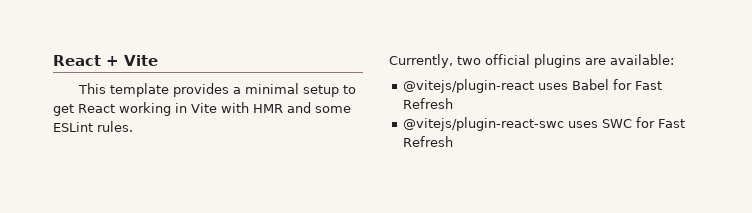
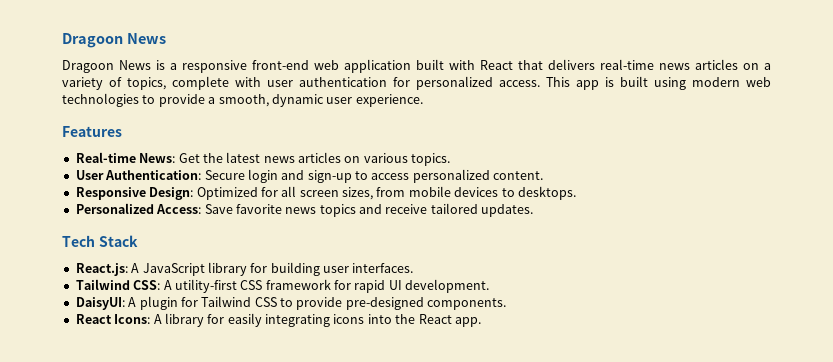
[53,55,158,66] [78,83,357,97] [53,102,351,116] [53,121,133,132] [389,54,674,68] [402,79,662,93] [402,98,453,109] [402,117,685,131] [402,136,453,147] React + Vite // This template provides a minimal setup to get React working in Vite with HMR and some ESLint rules. // Currently, two official plugins are available: // @vitejs/plugin-react uses Babel for Fast Refresh // @vitejs/plugin-react-swc uses SWC for Fast Refresh -> [62,33,166,48] [62,59,771,73] [62,76,771,90] [62,93,423,107] [62,126,122,137] [75,152,451,166] [75,169,544,183] [75,186,576,200] [75,203,534,217] [62,235,138,247] [75,262,414,276] [75,279,490,293] [75,296,507,310] [75,313,481,327] Dragoon News // Dragoon News is a responsive front-end web application built with React that delivers real-time news articles on a variety of topics, complete with user authentication for personalized access. This app is built using modern web technologies to provide a smooth, dynamic user experience. // Features // Real-time News: Get the latest news articles on various topics. // User Authentication: Secure login and sign-up to access personalized content. // Responsive Design: Optimized for all screen sizes, from mobile devices to desktops. // Personalized Access: Save favorite news topics and receive tailored updates. // Tech Stack // React.js: A JavaScript library for building user interfaces. // Tailwind CSS: A utility-first CSS framework for rapid UI development. // DaisyUI: A plugin for Tailwind CSS to provide pre-designed components. // React Icons: A library for easily integrating icons into the React app.

